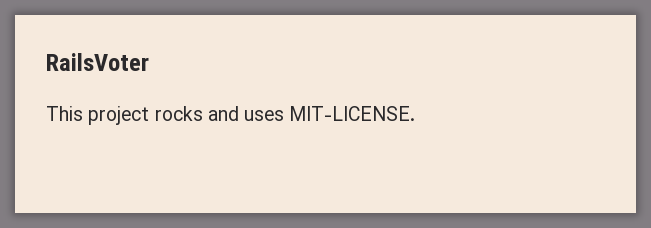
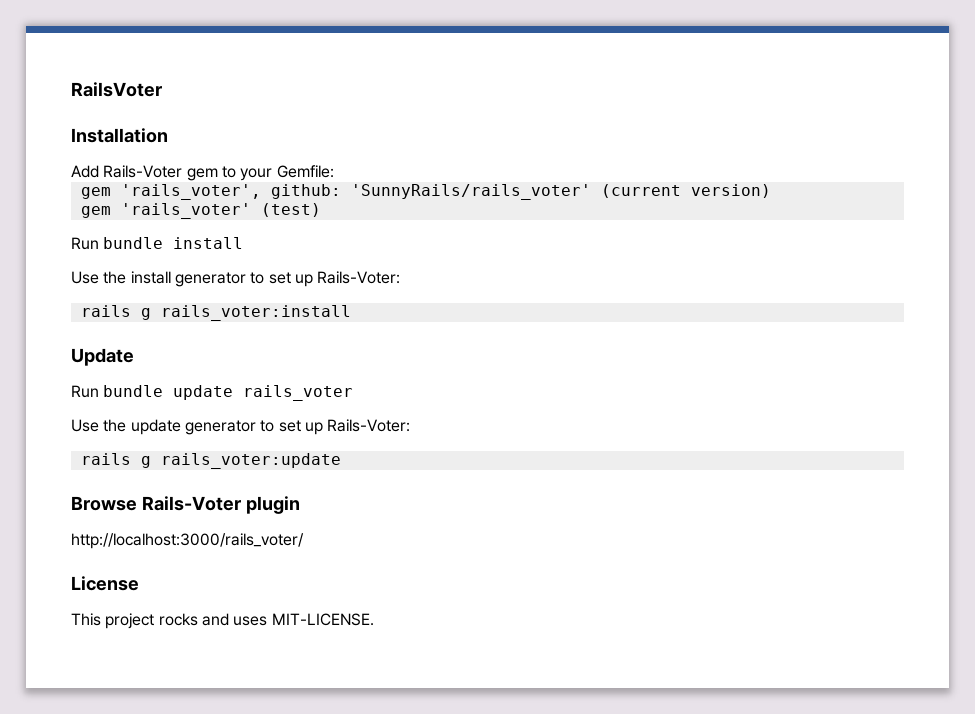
(149, 62) none -> [71,128,168,143] [71,165,334,181] [80,184,771,200] [80,203,321,219] [71,237,244,250] [71,271,401,287] [80,305,351,321] [71,348,134,366] [71,385,354,401] [71,419,411,435] [80,453,341,469] [71,496,300,514] [71,533,304,549] [71,576,139,591] // Installation // Add Rails-Voter gem to your Gemfile: // gem 'rails_voter', github: 'SunnyRails/rails_voter' (current version) // gem 'rails_voter' (test) // Run bundle install // Use the install generator to set up Rails-Voter: // rails g rails_voter:install // Update // Run bundle update rails_voter // Use the update generator to set up Rails-Voter: // rails g rails_voter:update // Browse Rails-Voter plugin // http://localhost:3000/rails_voter/ // License

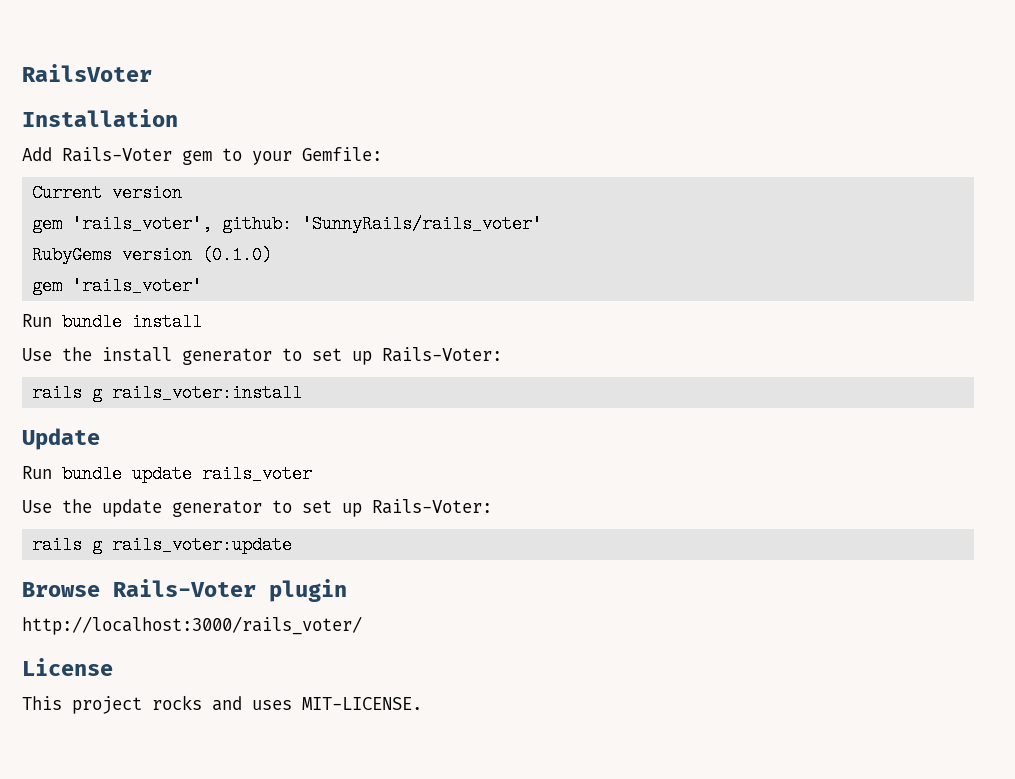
(334, 171) none -> [32,184,183,202] // Current version
[600,184,771,198] (current version) -> [32,246,273,264] // RubyGems version (0.1.0)
[260,203,321,217] (test) -> (203, 286) none

